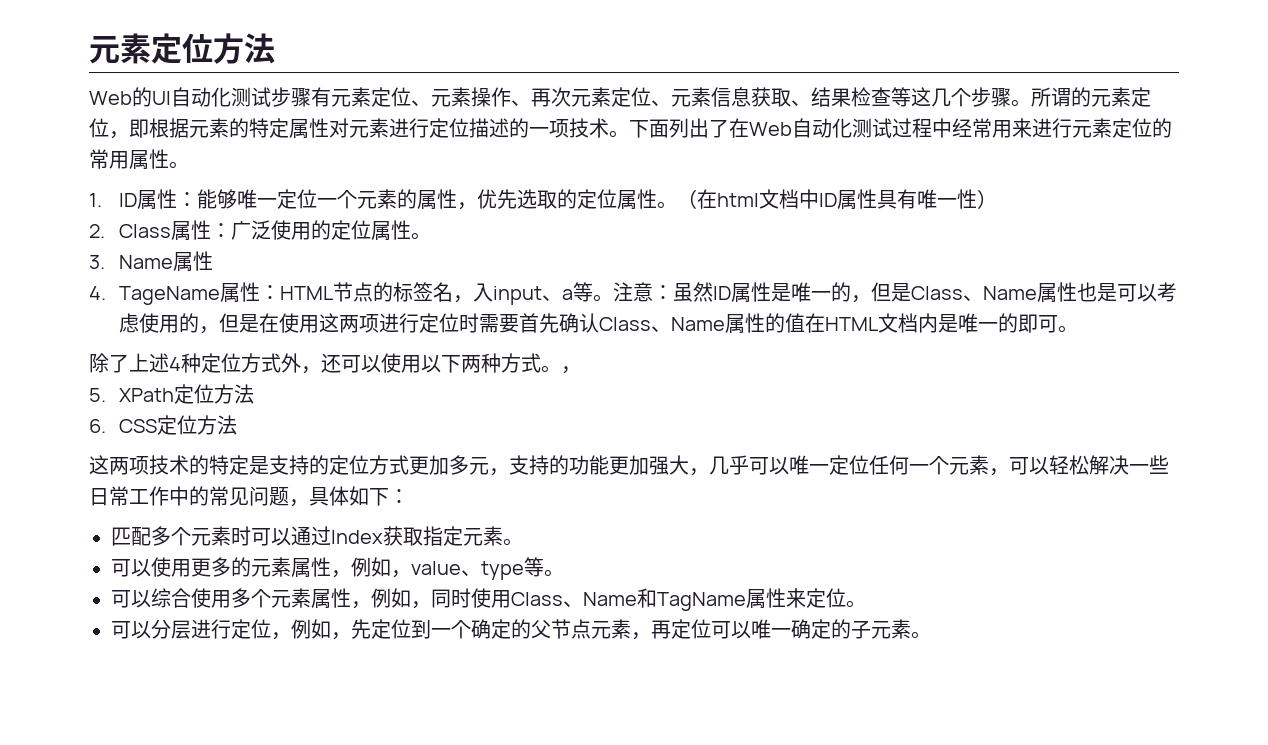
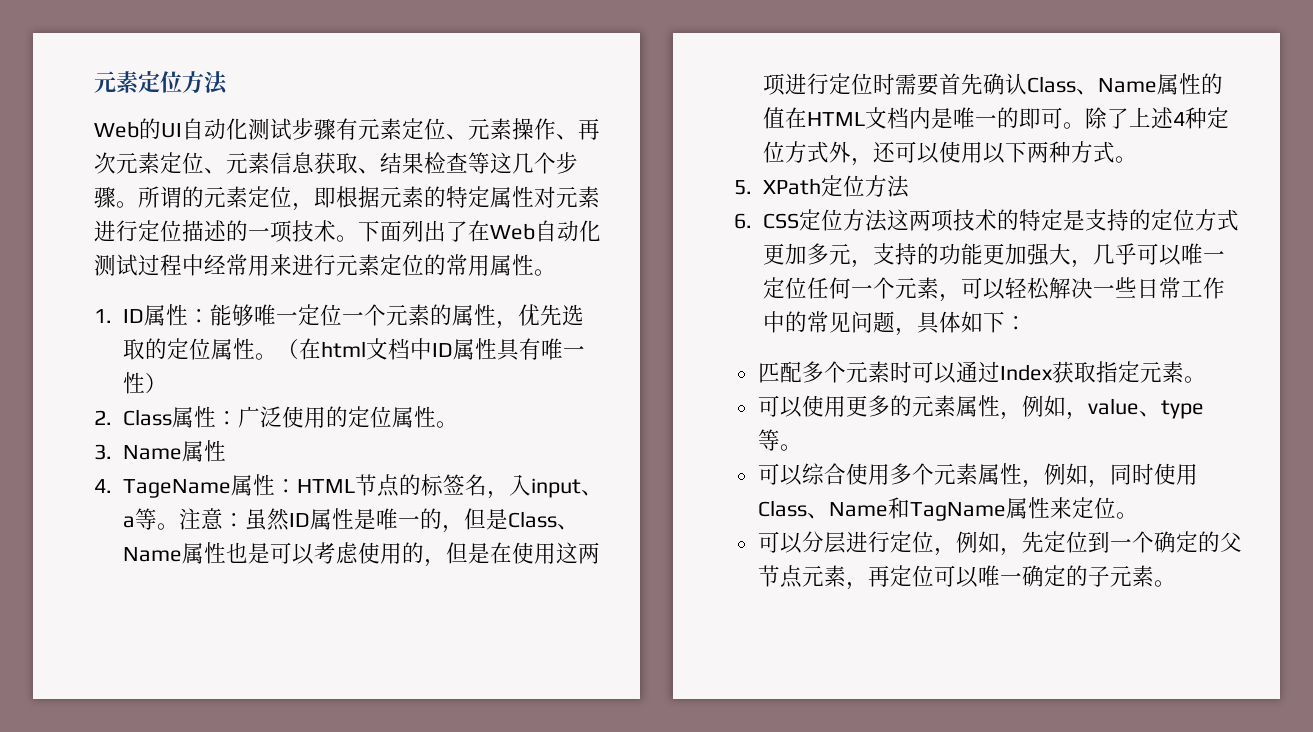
(1078, 329) // -> (1085, 125) none
[561,366,581,374] ， -> (1137, 159) none
(237, 425) // -> (887, 220) none

